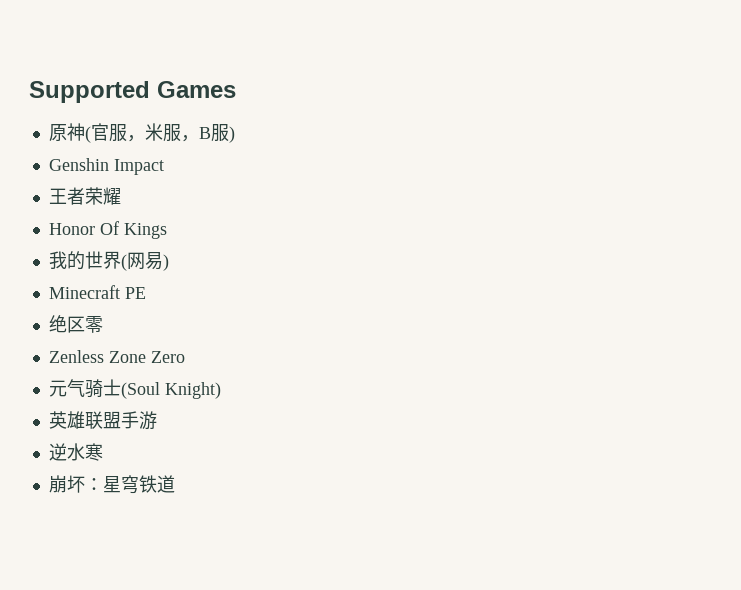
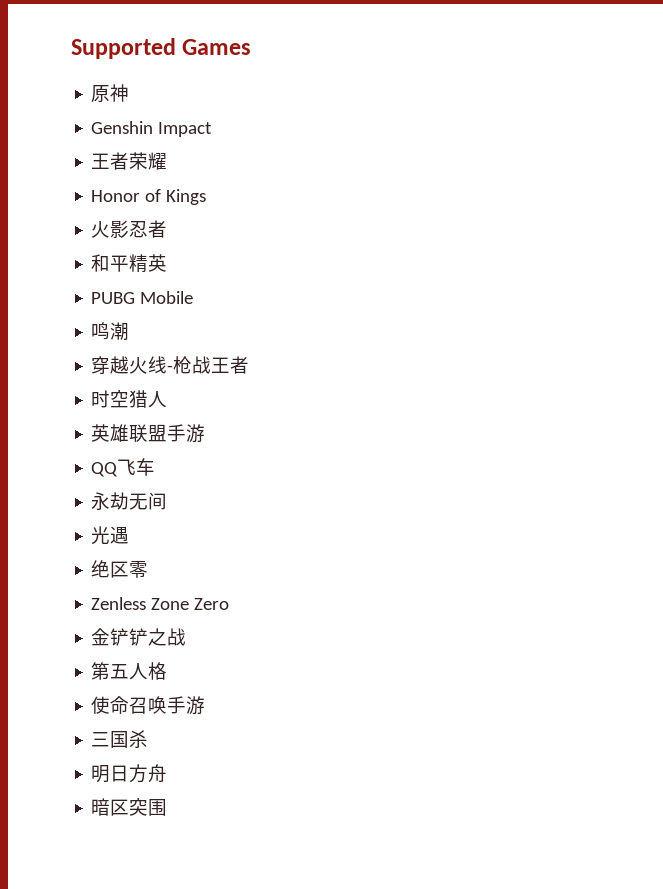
[84,123,235,143] (官服，米服，B服) -> (130, 93) none
[99,221,119,235] Of -> [145,189,162,202] of
[48,251,169,271] [48,285,146,299] 我的世界(网易) // Minecraft PE -> [91,220,168,238] [91,254,168,272] [91,291,194,304] [91,322,130,341] [91,356,250,375] [91,390,168,408] [91,424,206,443] [91,458,156,477] [91,492,168,510] [91,526,130,545] 火影忍者 // 和平精英 // PUBG Mobile // 鸣潮 // 穿越火线-枪战王者 // 时空猎人 // 英雄联盟手游 // QQ飞车 // 永劫无间 // 光遇
[48,379,221,399] [48,411,157,430] [48,443,103,461] [48,475,175,494] 元气骑士(Soul Knight) // 英雄联盟手游 // 逆水寒 // 崩坏：星穹铁道 -> [91,628,187,646] [91,662,168,680] [91,696,206,715] [91,730,149,748] [91,764,168,783] [91,798,168,816] 金铲铲之战 // 第五人格 // 使命召唤手游 // 三国杀 // 明日方舟 // 暗区突围

